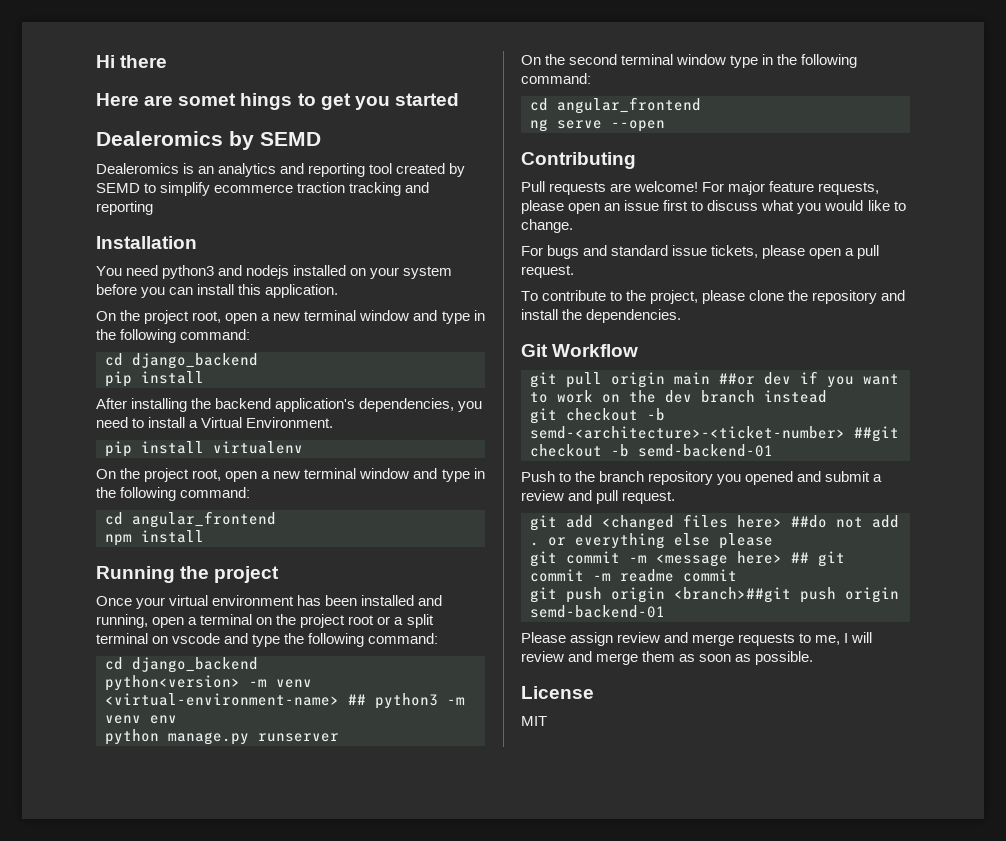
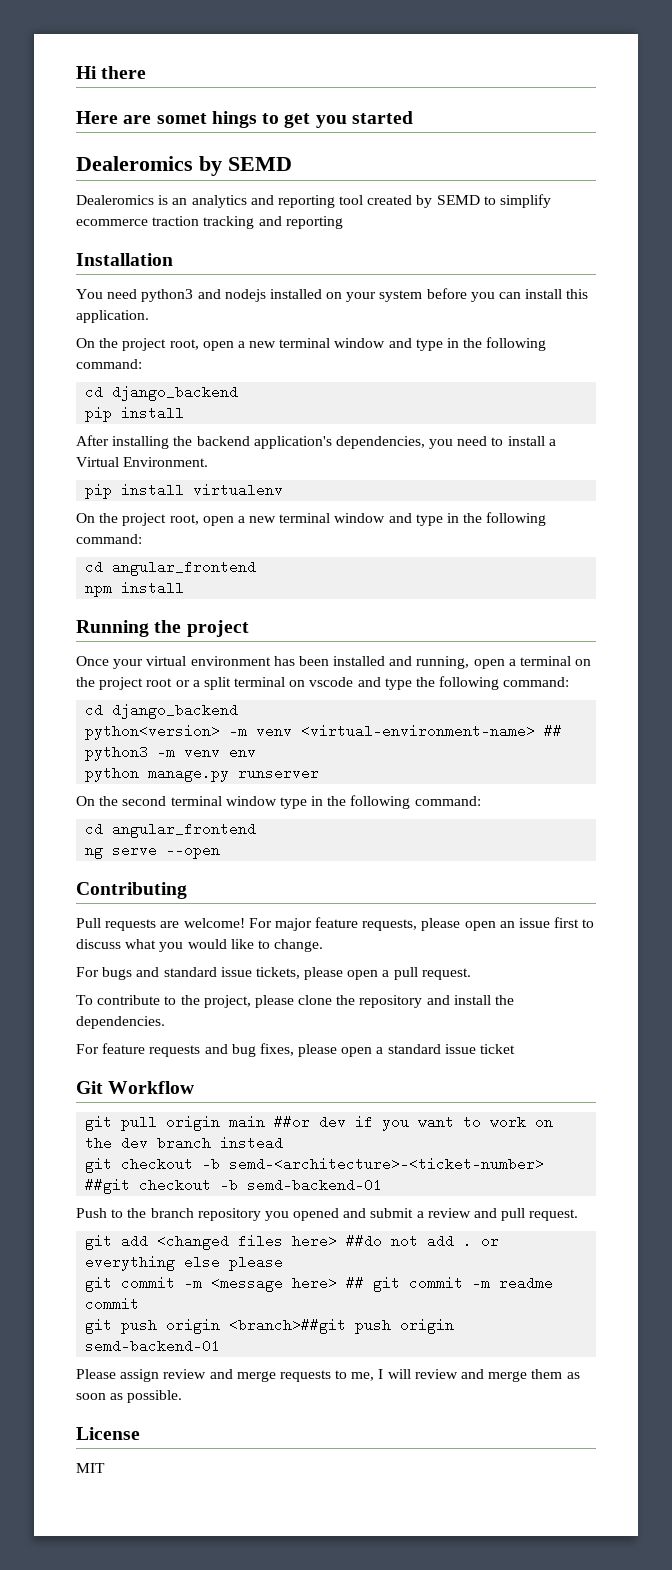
(682, 316) none -> [76,1043,516,1057] // For feature requests and bug fixes, please open a standard issue ticket

